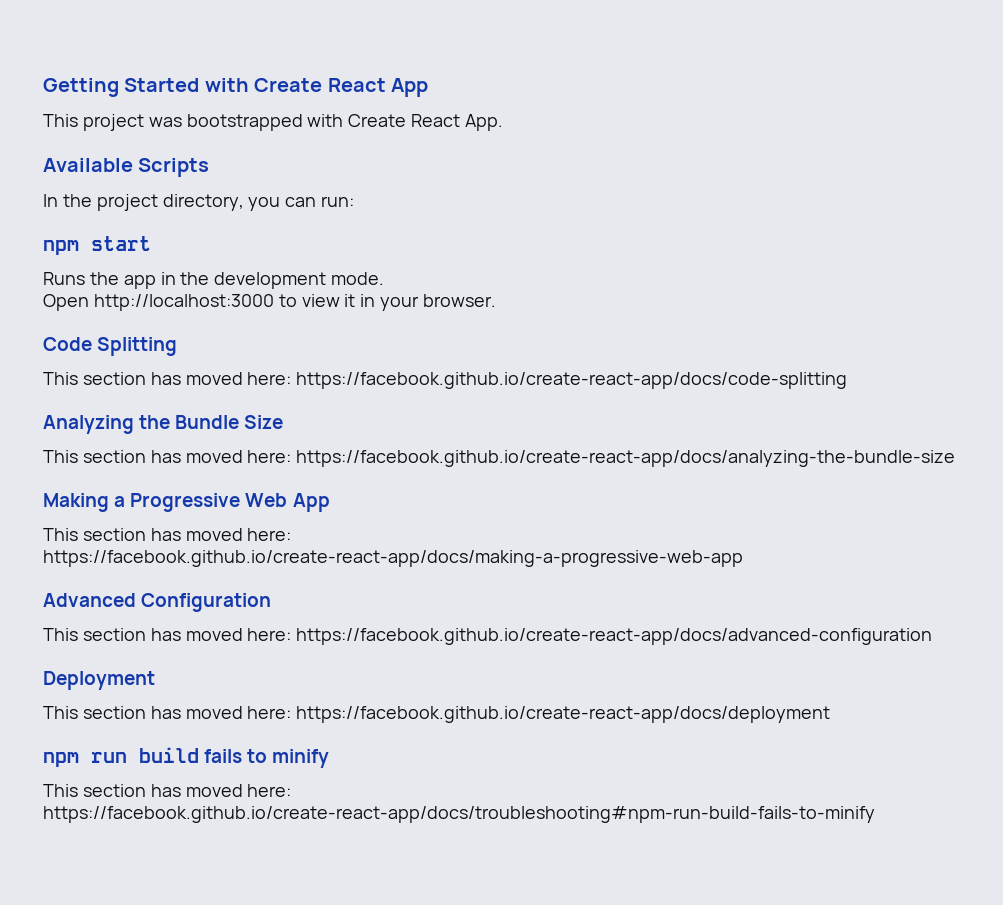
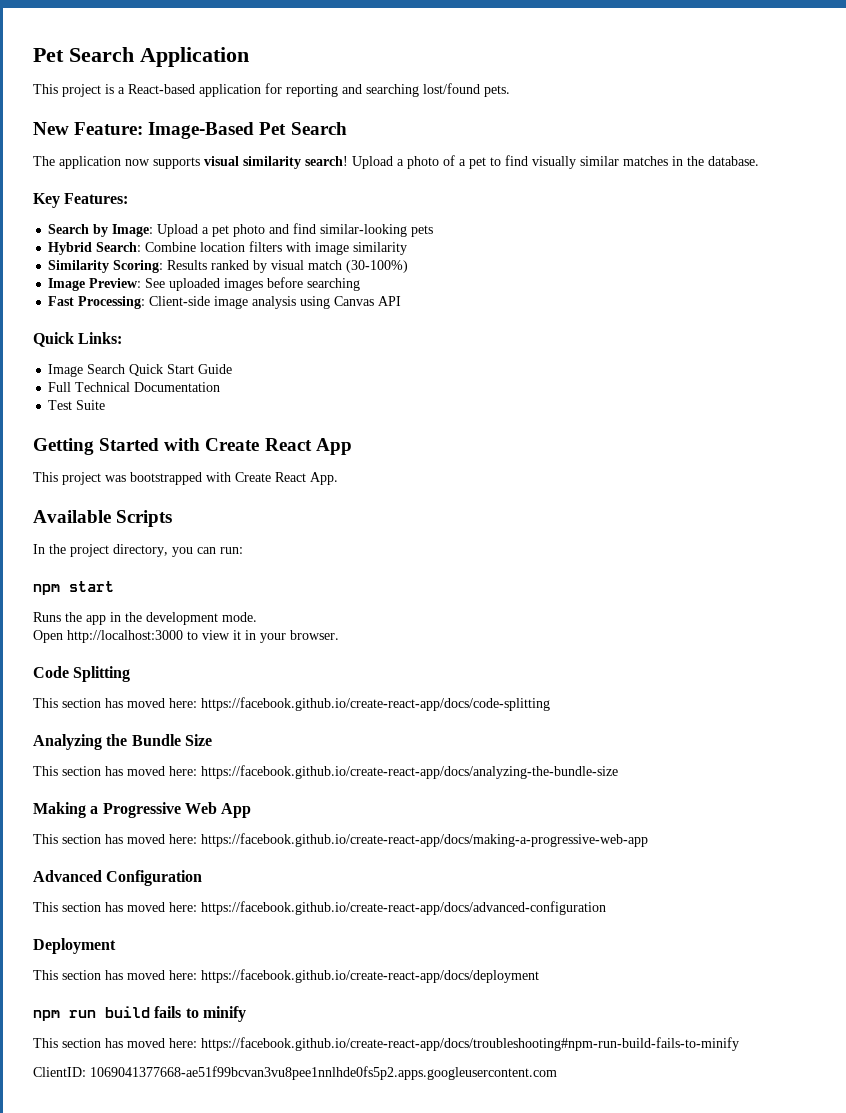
(43, 87) none -> [33,47,249,67] [33,83,510,97] [33,122,347,139] [33,155,759,169] [33,193,129,208] [48,223,434,237] [48,241,408,255] [48,260,409,273] [48,277,361,291] [48,296,402,309] [33,332,123,347] [48,364,233,377] [48,382,221,392] [48,400,106,410] Pet Search Application // This project is a React-based application for reporting and searching lost/found pets. // New Feature: Image-Based Pet Search // The application now supports visual similarity search! Upload a photo of a pet to find visually similar matches in the database. // Key Features: // Search by Image: Upload a pet photo and find similar-looking pets // Hybrid Search: Combine location filters with image similarity // Similarity Scoring: Results ranked by visual match (30-100%) // Image Preview: See uploaded images before searching // Fast Processing: Client-side image analysis using Canvas API // Quick Links: // Image Search Quick Start Guide // Full Technical Documentation // Test Suite //
(875, 814) none -> [33,1066,557,1080] // ClientID: 1069041377668-ae51f99bcvan3vu8pee1nnlhde0fs5p2.apps.googleusercontent.com

